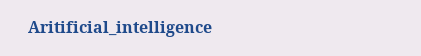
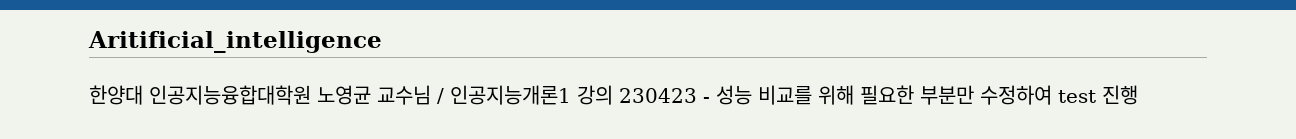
(212, 29) none -> [89,85,1138,105] // 한양대 인공지능융합대학원 노영균 교수님 / 인공지능개론1 강의 230423 - 성능 비교를 위해 필요한 부분만 수정하여 test 진행

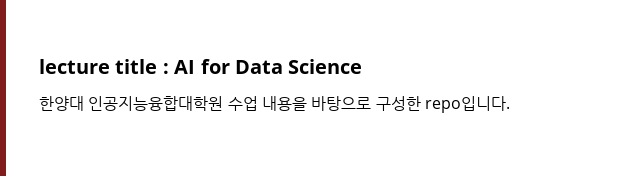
[88,31,382,53] [89,85,1138,105] Aritificial_intelligence // 한양대 인공지능융합대학원 노영균 교수님 / 인공지능개론1 강의 230423 - 성능 비교를 위해 필요한 부분만 수정하여 test 진행 -> [39,59,363,74] [39,96,510,113] lecture title : AI for Data Science // 한양대 인공지능융합대학원 수업 내용을 바탕으로 구성한 repo입니다.

